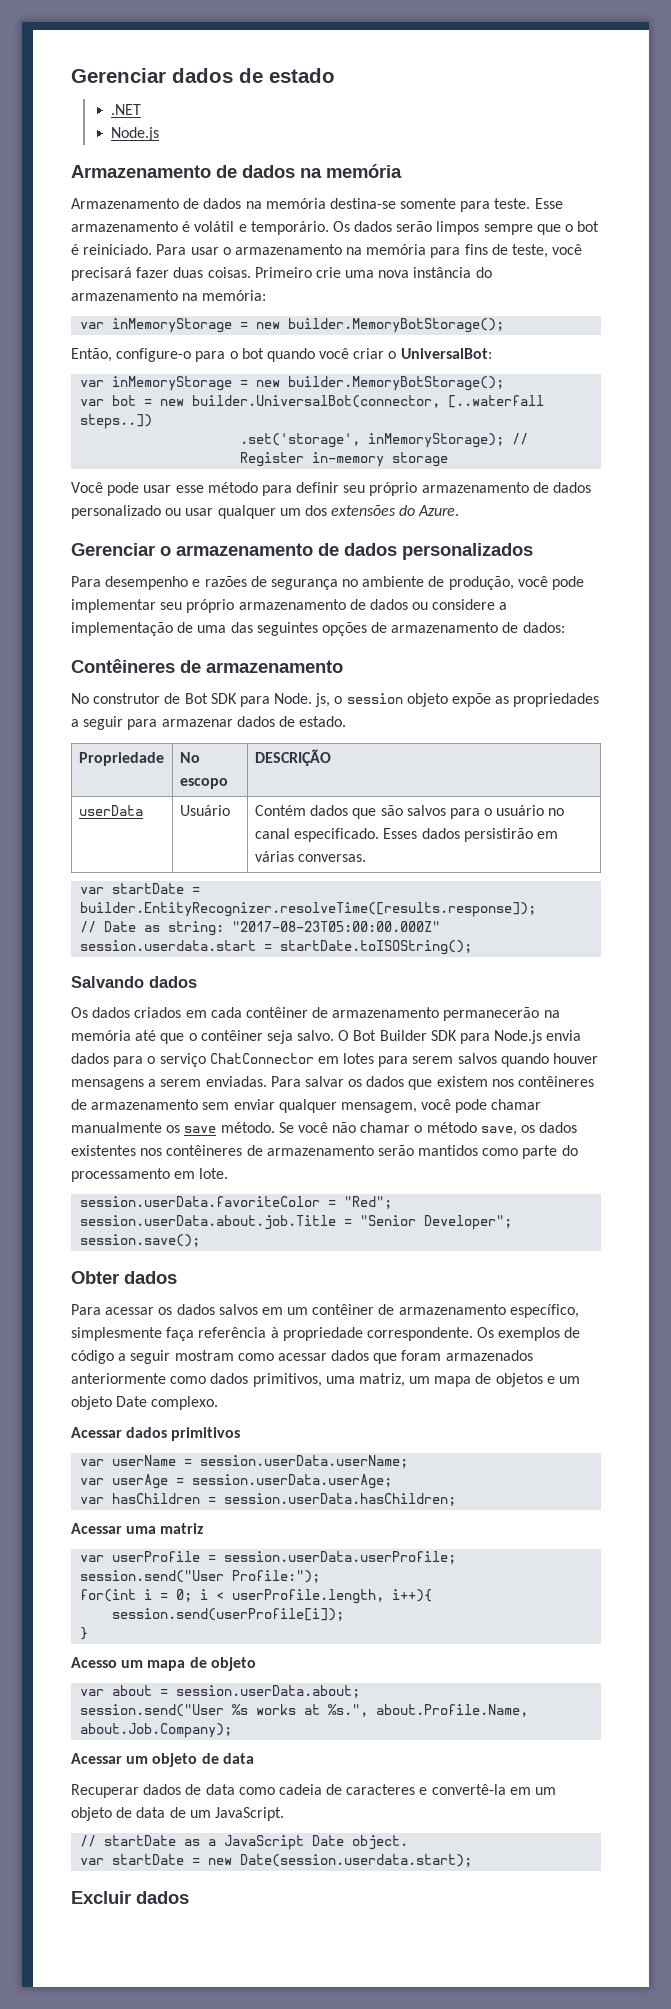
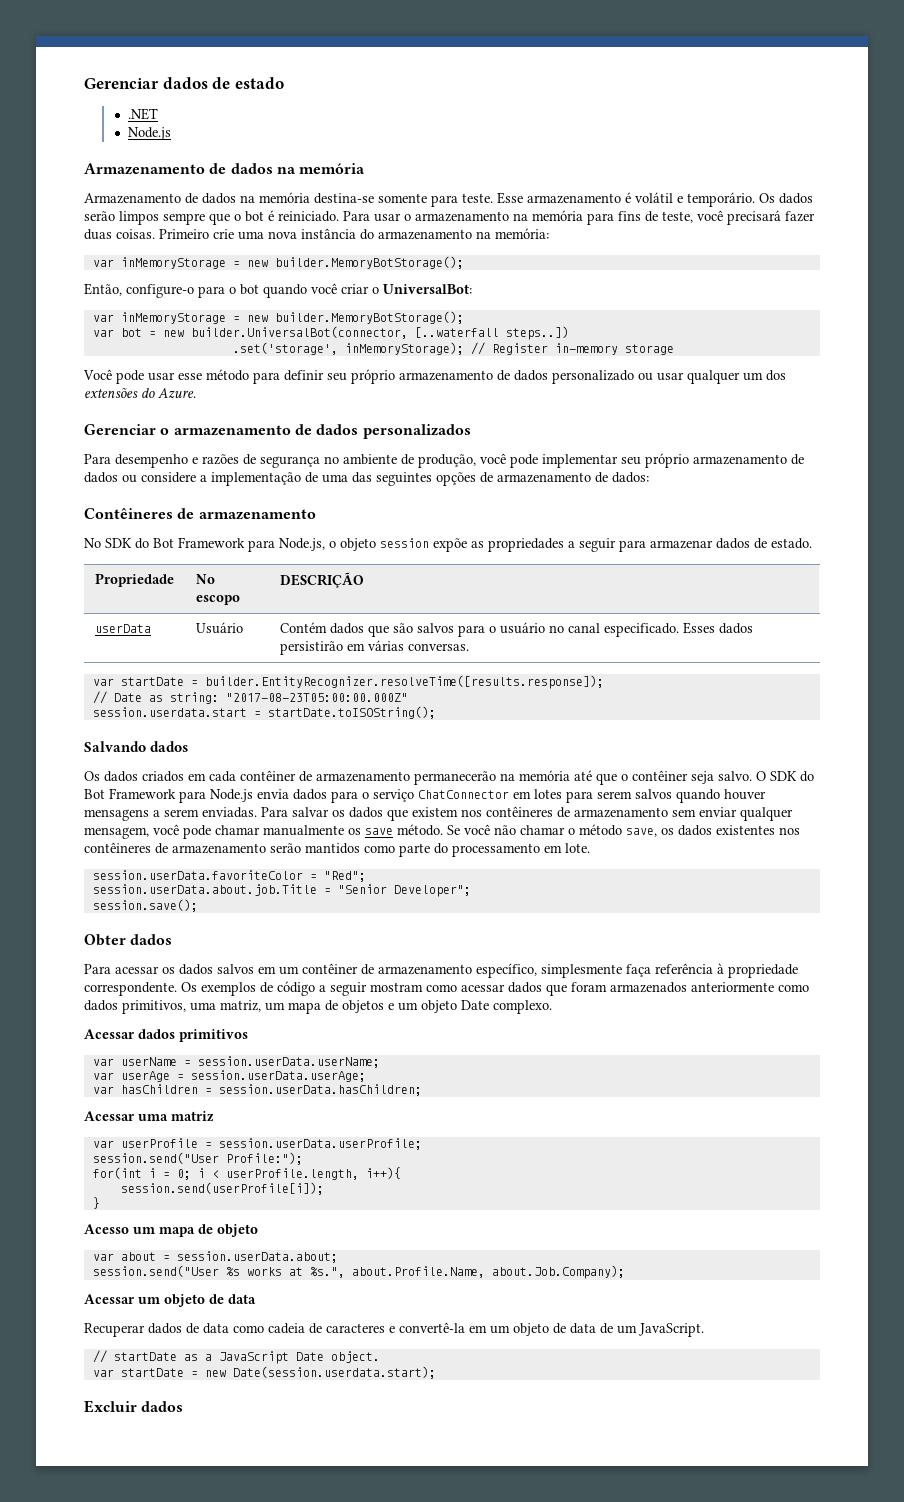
[93,693,448,707] construtor de Bot SDK para Node. js, o session objeto -> [105,537,429,552] SDK do Bot Framework para Node.js, o objeto session
[353,1030,457,1041] Bot Builder SDK -> [770,771,814,782] [84,788,176,799] SDK do Bot Framework

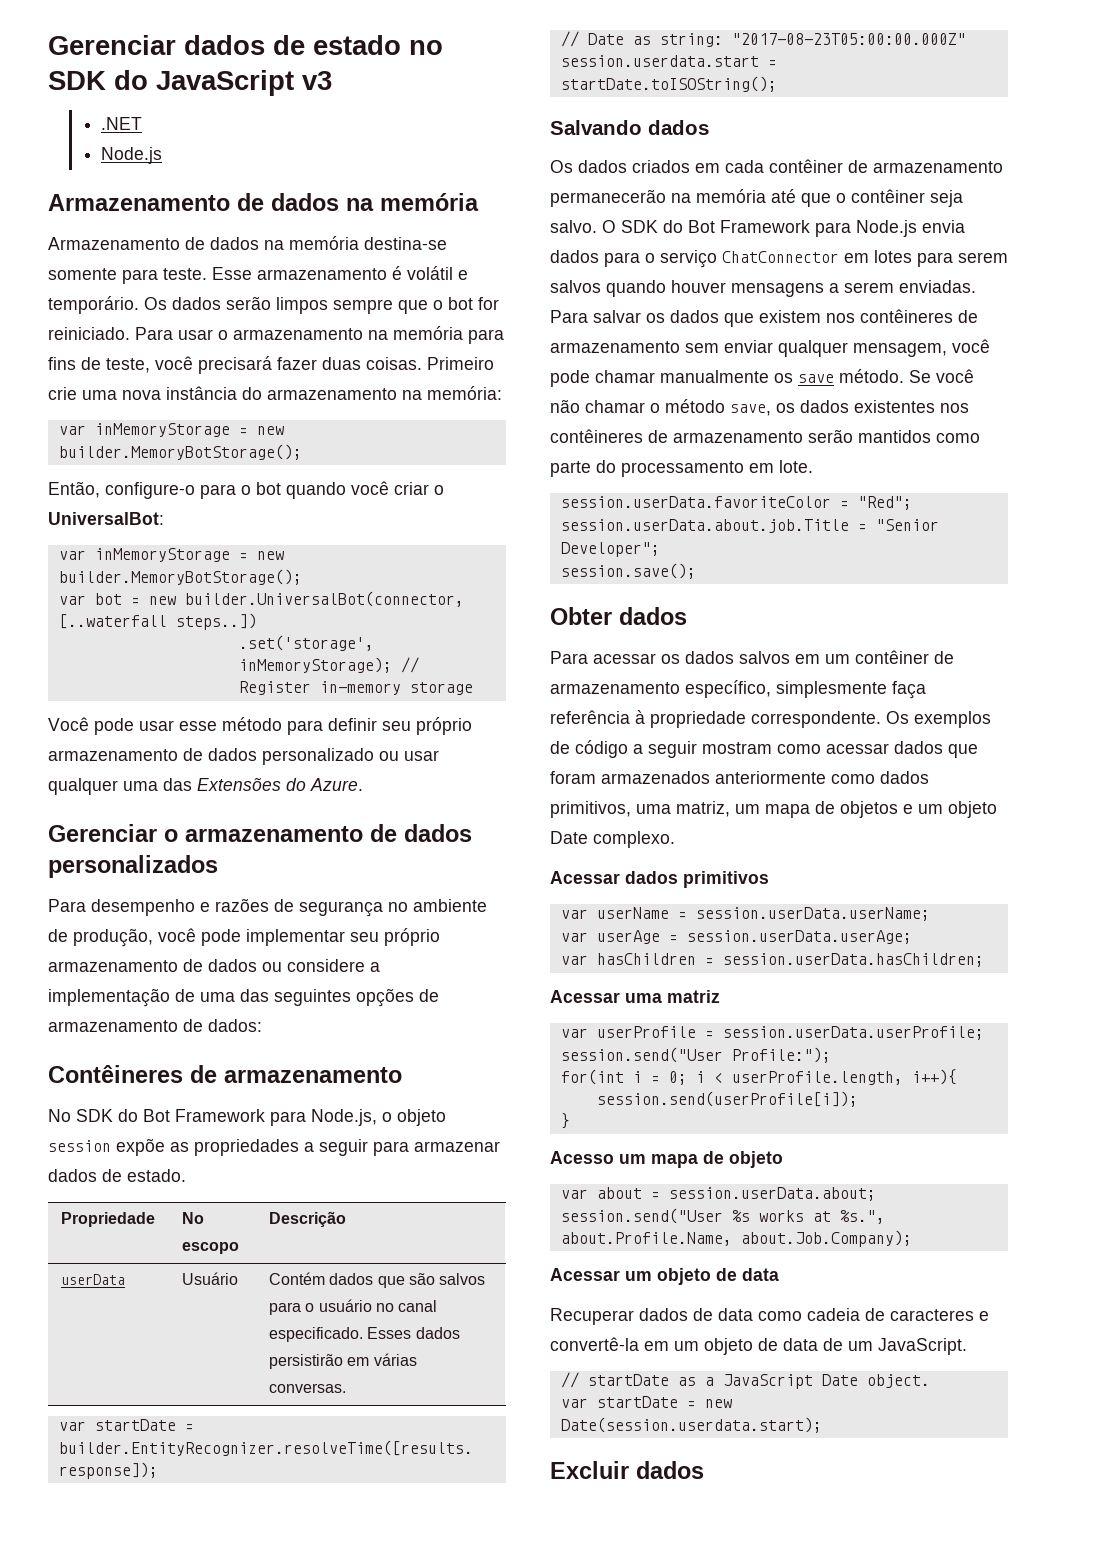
(284, 83) none -> [409,40,443,55] [48,70,332,96] no SDK do JavaScript v3
[268,210,274,221] é -> [478,297,499,310] for
[743,370,786,381] [84,387,138,398] um dos extensões -> [123,778,281,791] uma das Extensões
[279,572,364,588] DESCRIÇÃO -> [269,1211,347,1227] Descrição

